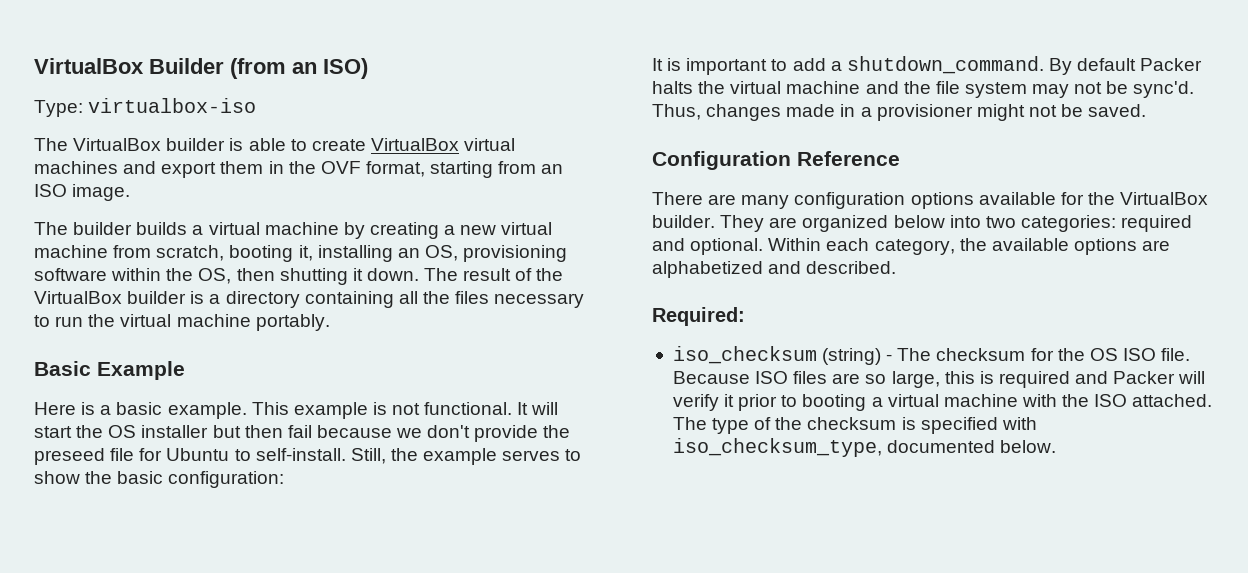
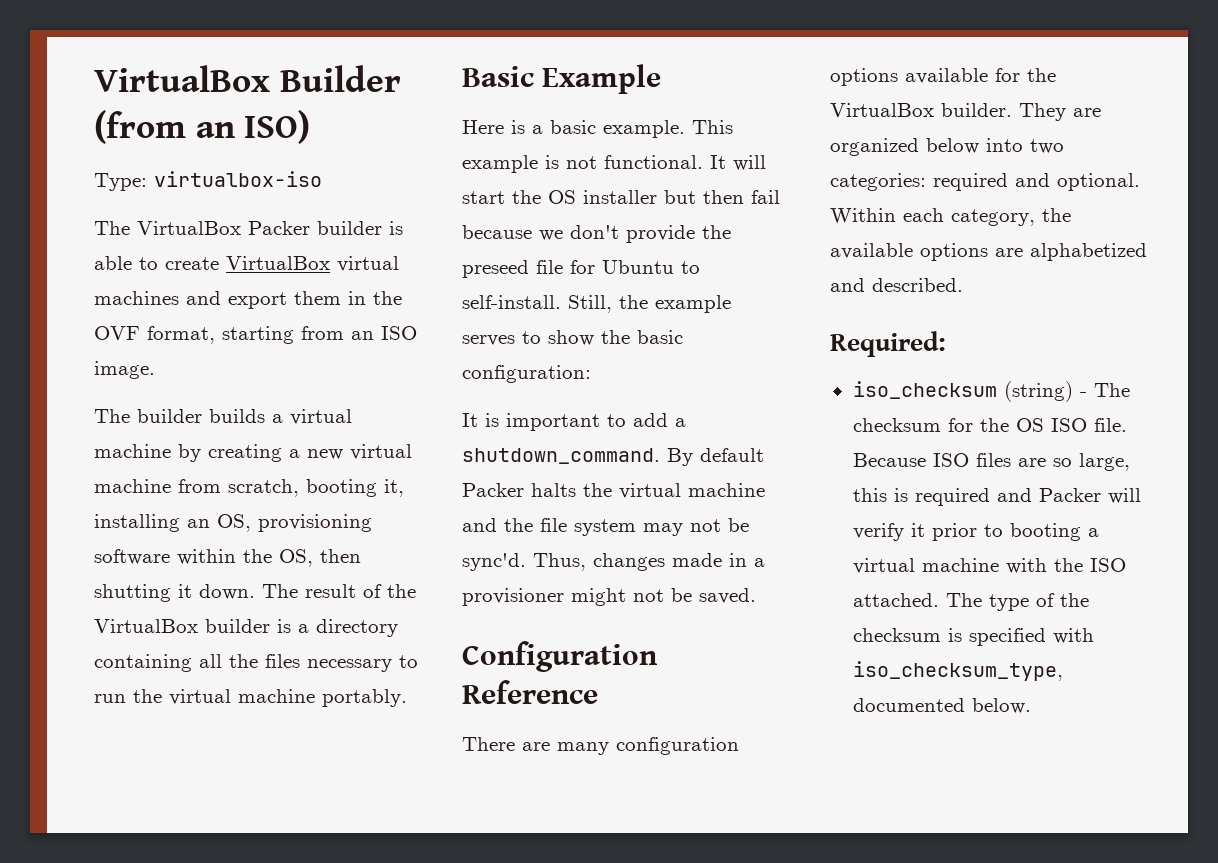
(162, 144) none -> [248,221,310,235] Packer

